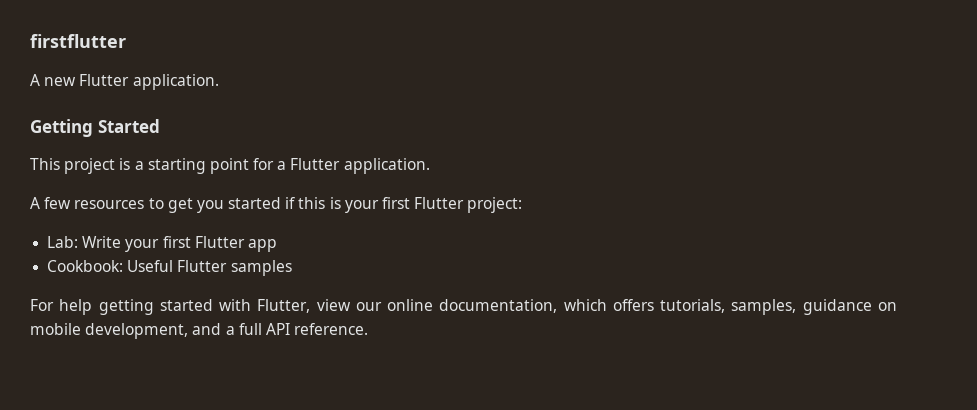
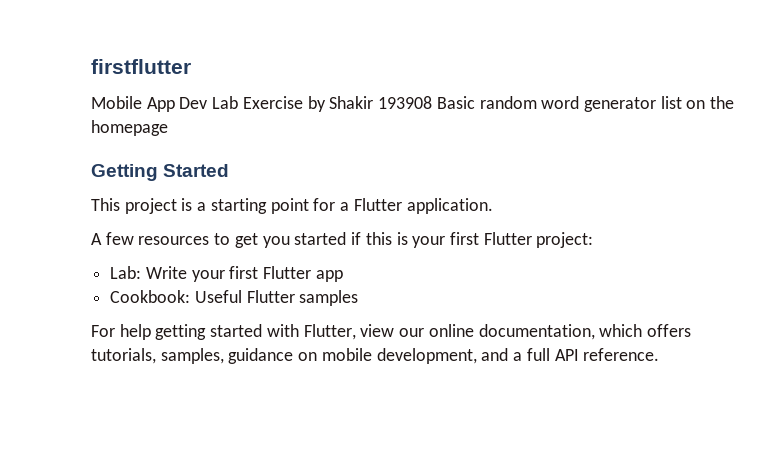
[30,74,219,90] A new Flutter application. -> [91,96,735,112] [91,120,168,136] Mobile App Dev Lab Exercise by Shakir 193908 Basic random word generator list on the homepage

